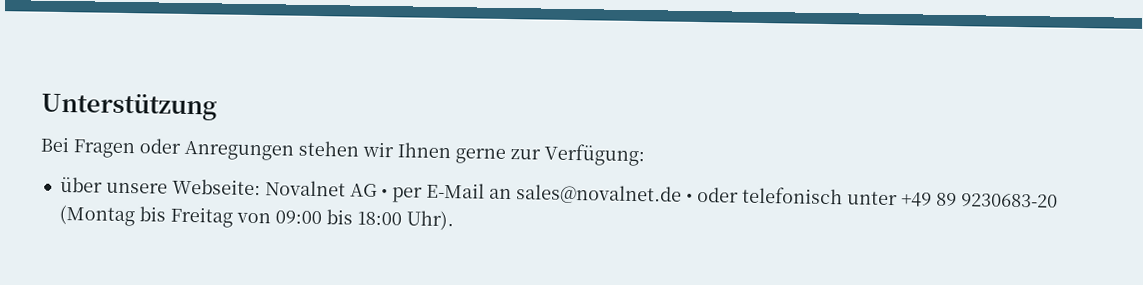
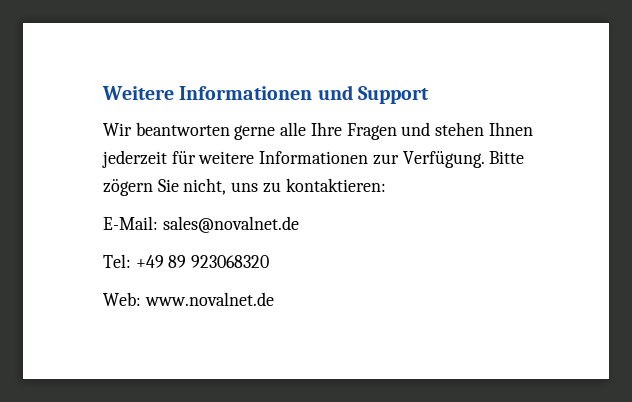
[41,91,217,121] [40,136,645,167] [59,176,1058,208] [58,204,454,231] Unterstützung // Bei Fragen oder Anregungen stehen wir Ihnen gerne zur Verfügung: // über unsere Webseite: Novalnet AG • per E-Mail an sales@novalnet.de • oder telefonisch unter +49 89 9230683-20 (Montag bis Freitag von 09:00 bis 18:00 Uhr). -> [102,85,429,104] [103,122,533,140] [102,150,525,168] [103,178,386,196] [103,216,299,233] [103,254,270,268] [103,292,274,306] Weitere Informationen und Support // Wir beantworten gerne alle Ihre Fragen und stehen Ihnen jederzeit für weitere Informationen zur Verfügung. Bitte zögern Sie nicht, uns zu kontaktieren: // E-Mail: sales@novalnet.de // Tel: +49 89 923068320 // Web: www.novalnet.de

